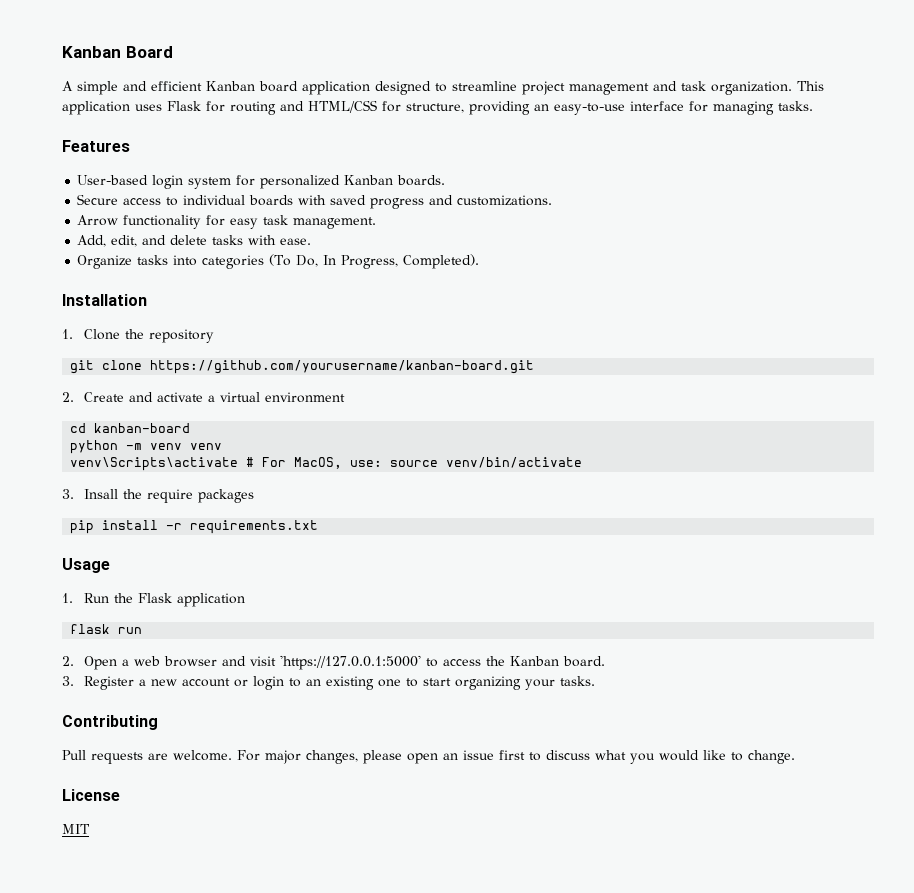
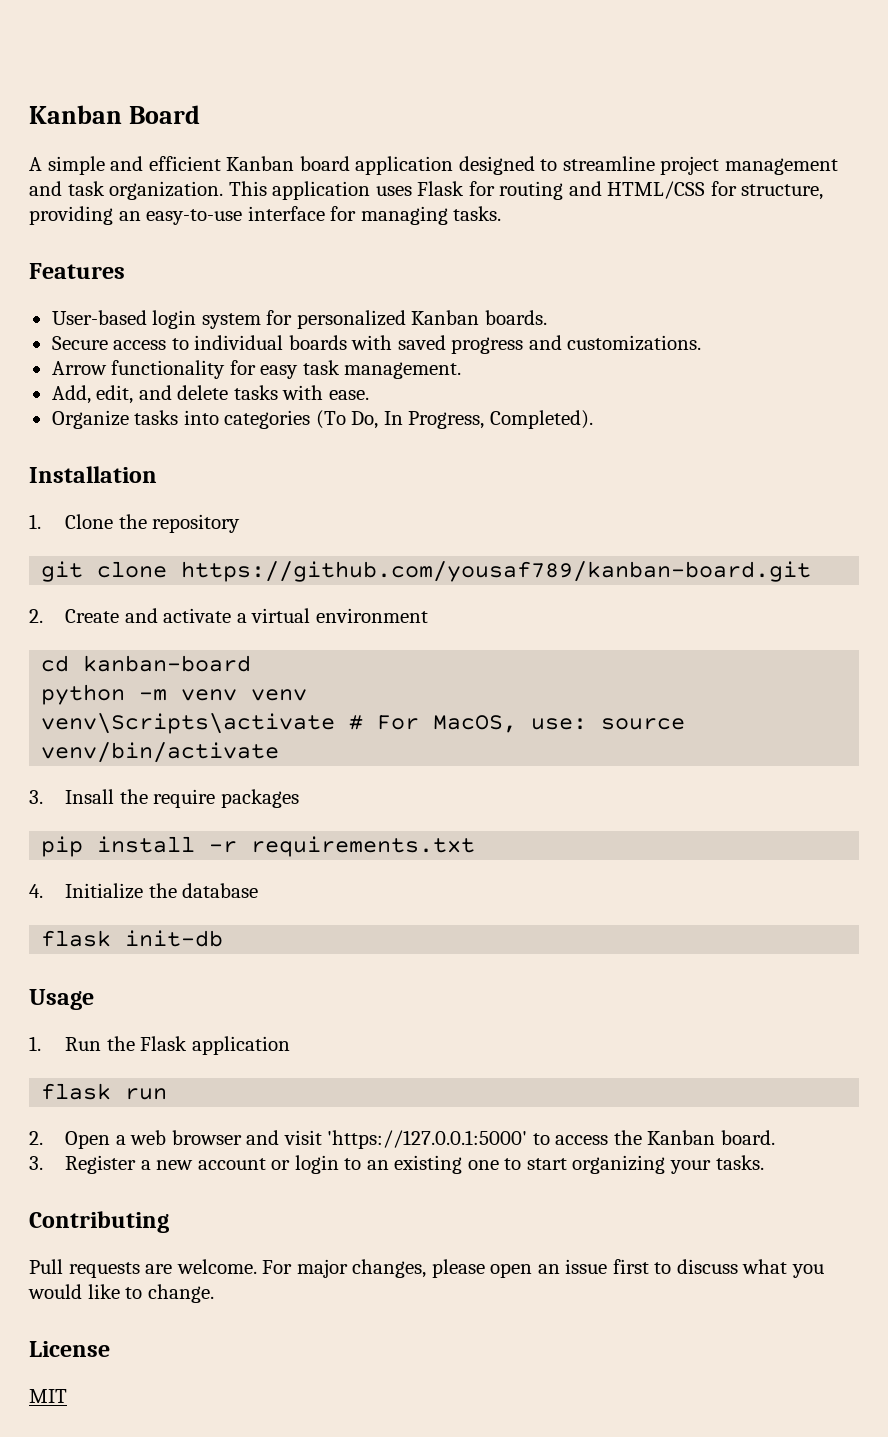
[150,360,535,374] https://github.com/yourusername/kanban-board.git -> [181,561,812,582] https://github.com/yousaf789/kanban-board.git
(319, 527) none -> [29,883,259,899] [41,930,224,947] // 4. Initialize the database // flask init-db

